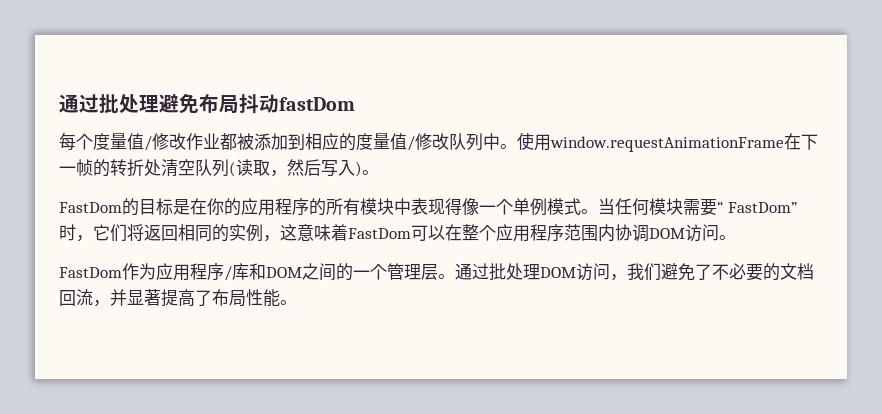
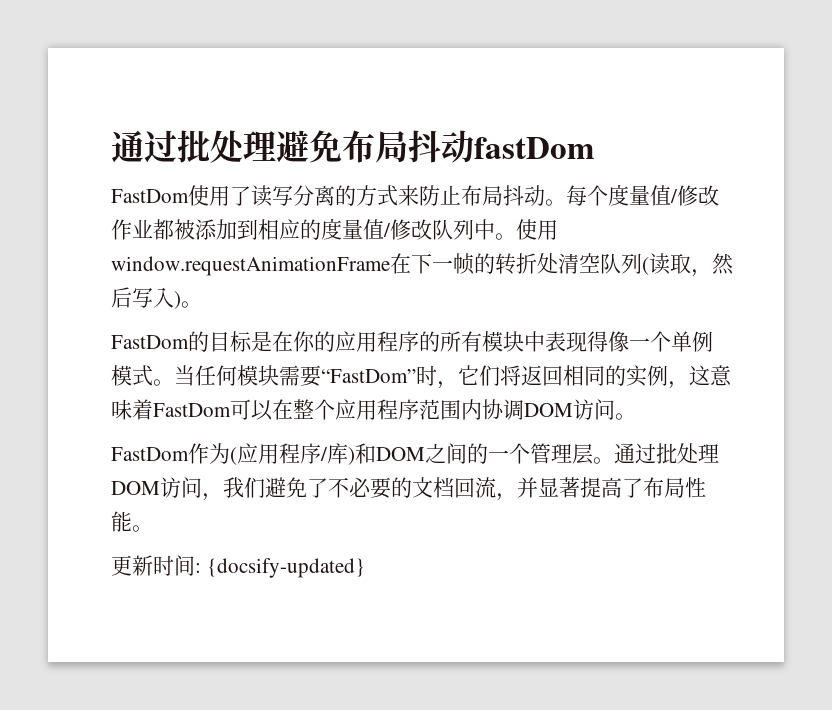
(355, 104) none -> [111,185,566,207] FastDom使用了读写分离的方式来防止布局抖动。
[717,201,797,213] “ FastDom” -> [321,369,416,383] “FastDom”
(156, 271) none -> [230,447,237,465] (
(249, 271) none -> [348,447,355,465] )
(297, 302) none -> [111,555,365,578] // 更新时间: {docsify-updated}

